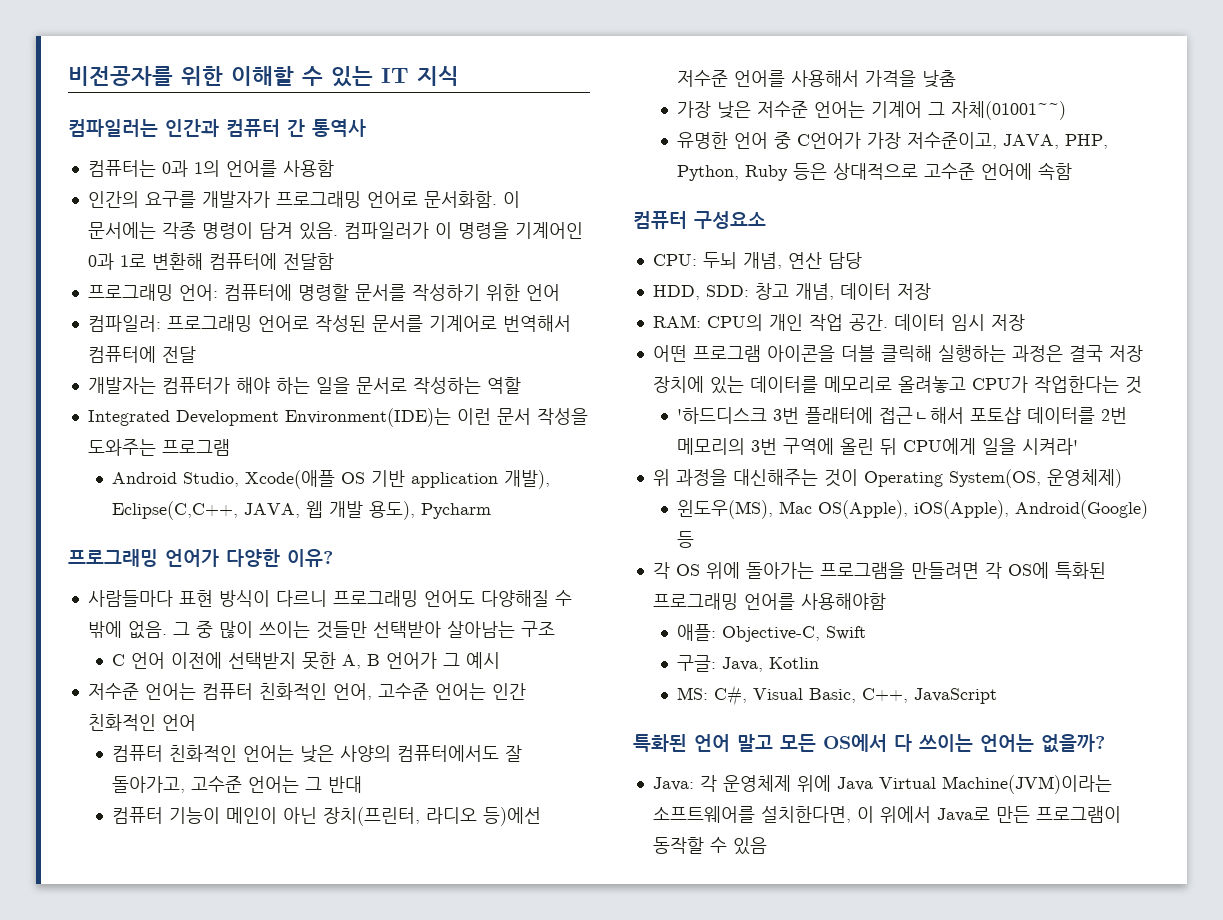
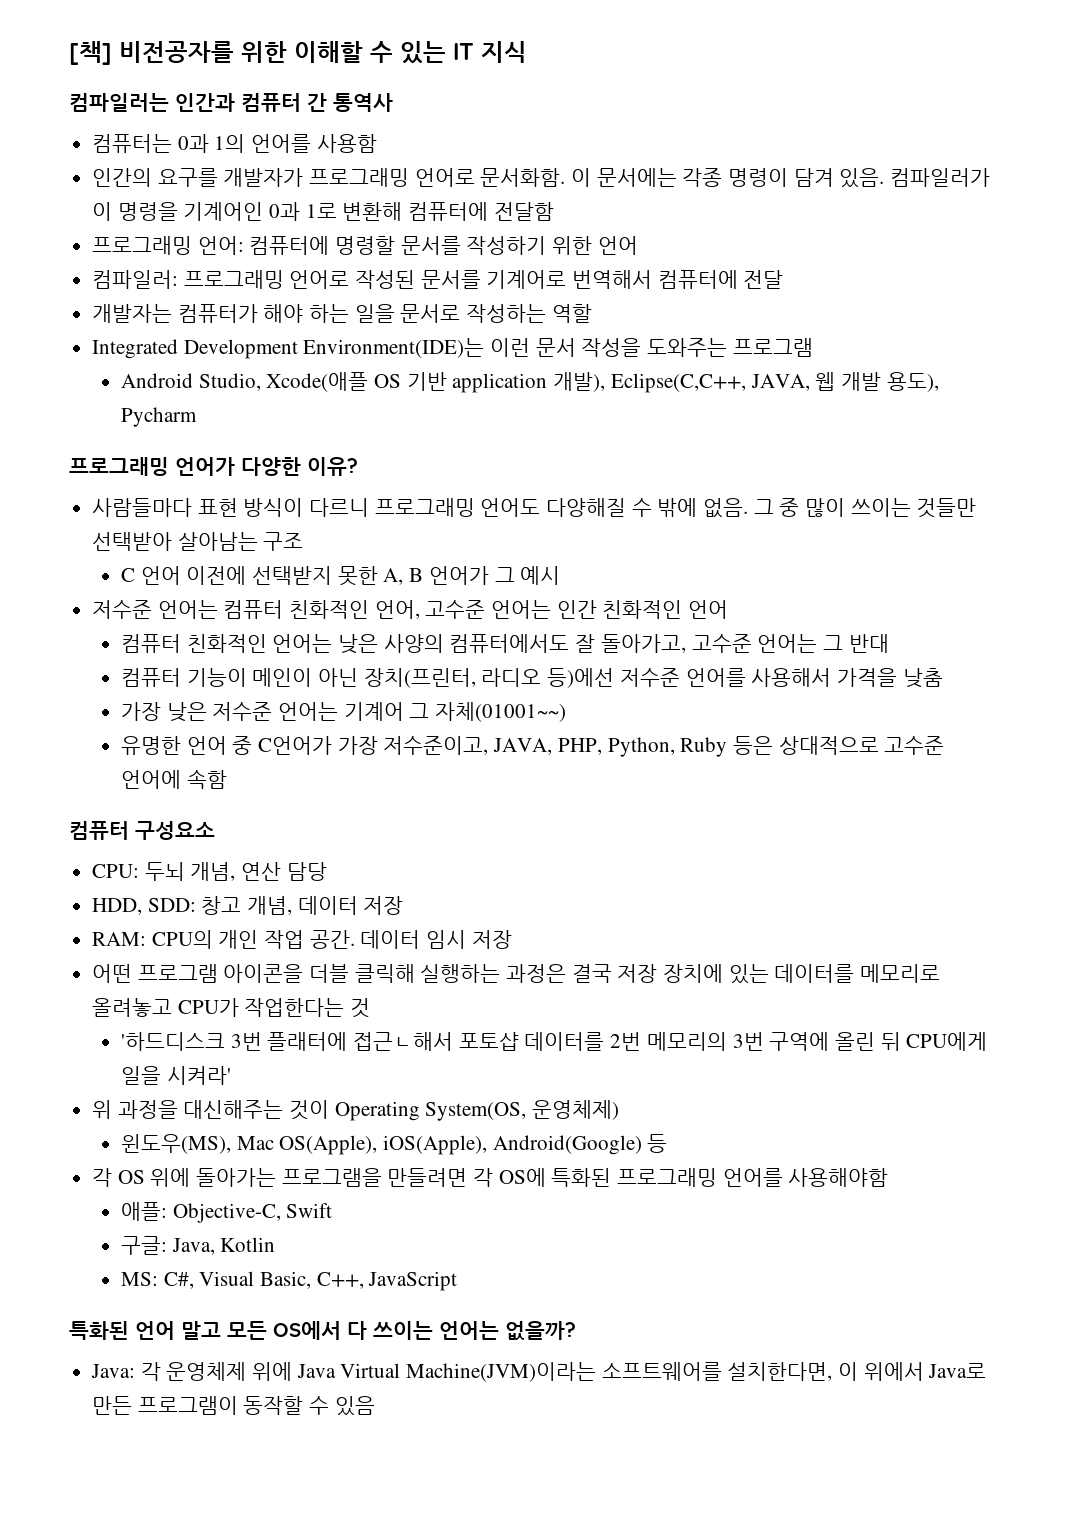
(68, 76) none -> [69,41,112,65] [책]

